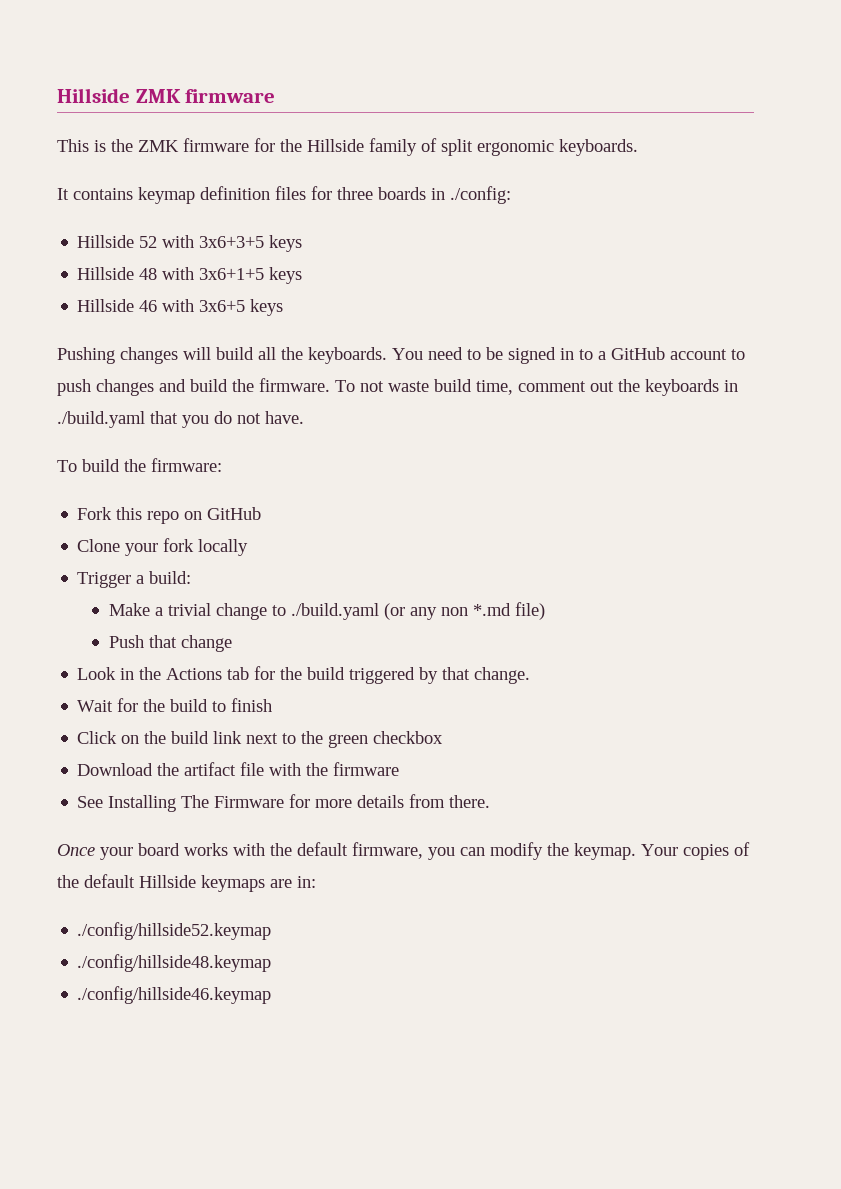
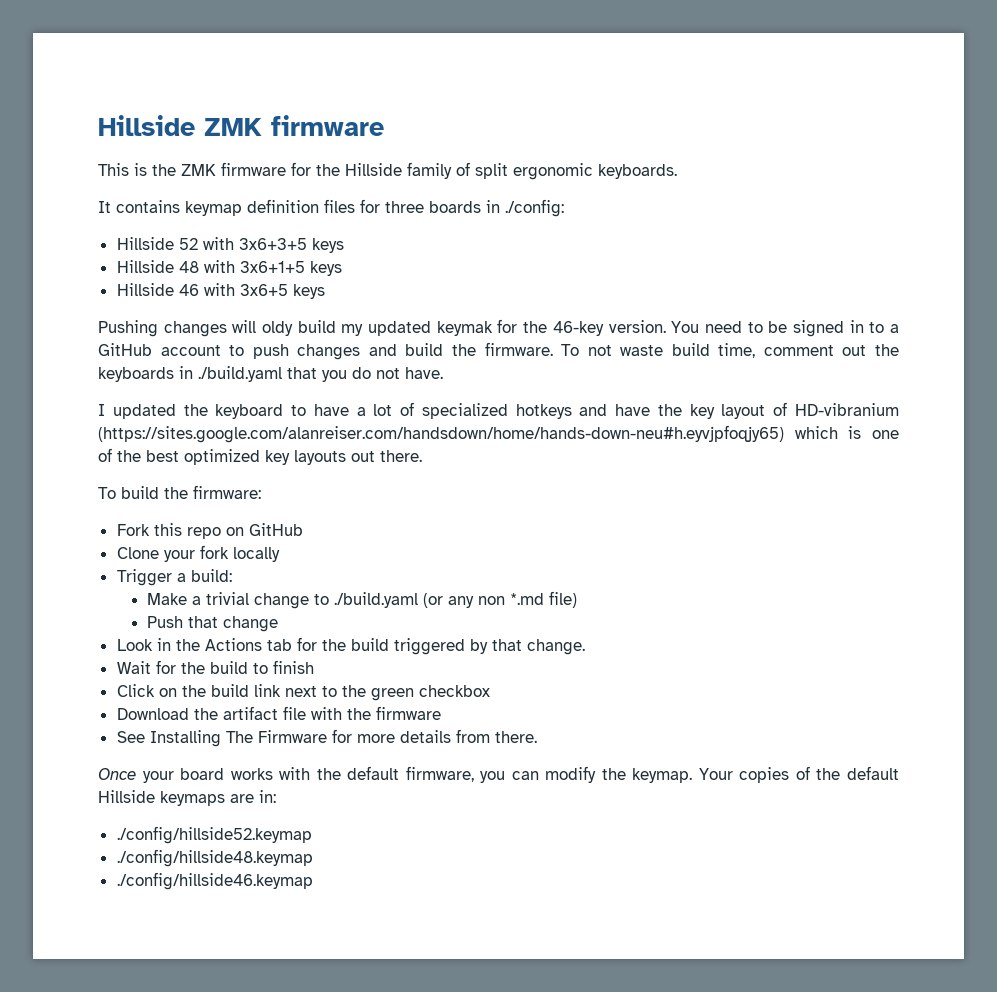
[216,347,387,364] build all the keyboards. -> [262,319,666,336] oldy build my updated keymak for the 46-key version.
(304, 417) none -> [98,402,899,419] [98,425,899,443] [98,448,422,465] // I updated the keyboard to have a lot of specialized hotkeys and have the key layout of HD-vibranium (https://sites.google.com/alanreiser.com/handsdown/home/hands-down-neu#h.eyvjpfoqjy65) which is one of the best optimized key layouts out there.

